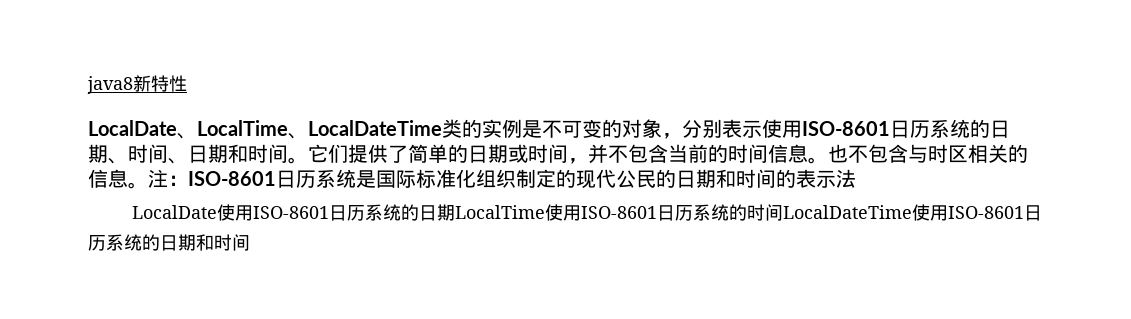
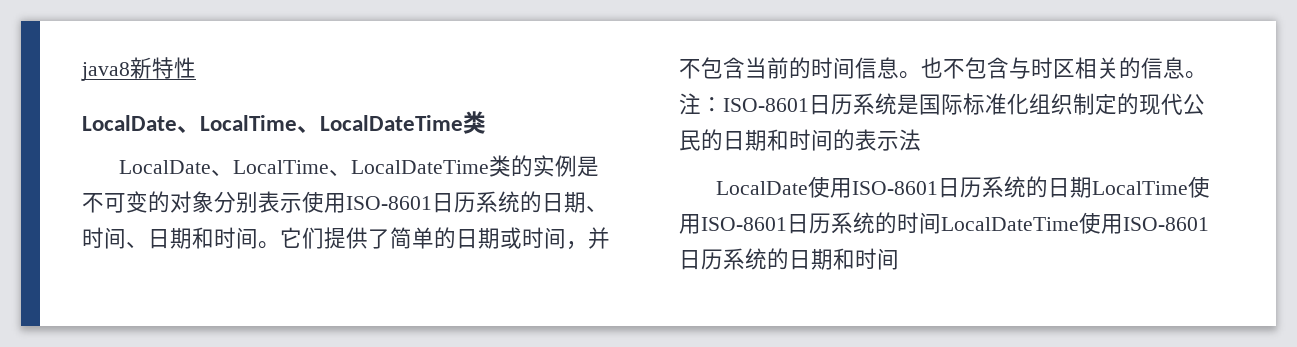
(462, 128) none -> [118,155,511,177] // LocalDate、LocalTime、LocalDateTime类
[662,133,682,139] ， -> (214, 202) none

